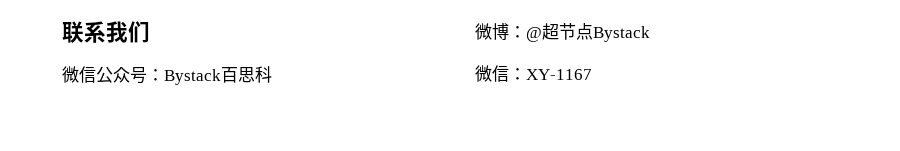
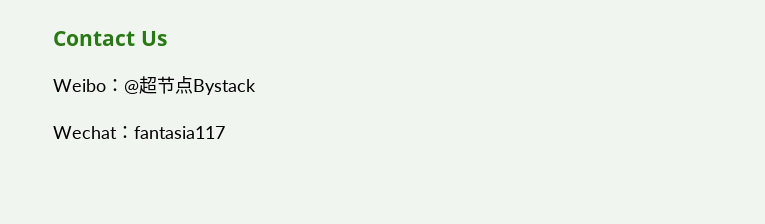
[62,21,150,43] [62,66,272,85] [475,23,509,40] 联系我们 // 微信公众号：Bystack百思科 // 微博 -> [53,31,167,46] [53,79,106,92] Contact Us // Weibo
[475,65,592,82] 微信：XY-1167 -> [53,126,225,139] Wechat：fantasia117

